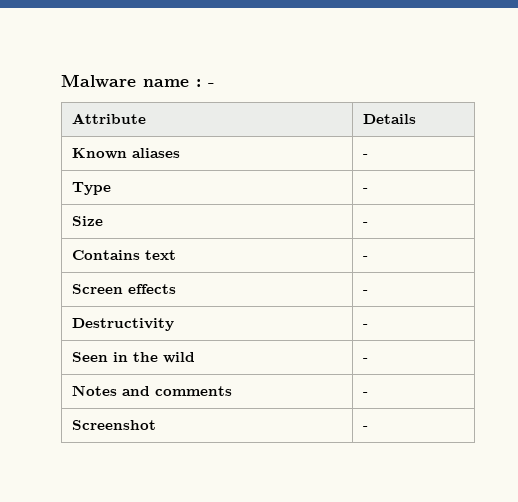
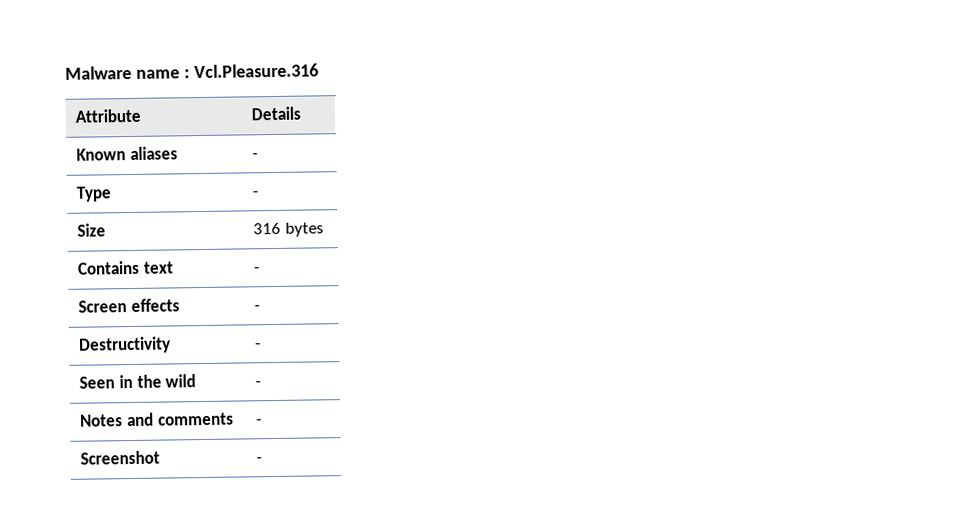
[208,83,215,87] - -> [193,63,319,79] Vcl.Pleasure.316
[363,222,369,226] - -> [253,222,324,237] 316 bytes

